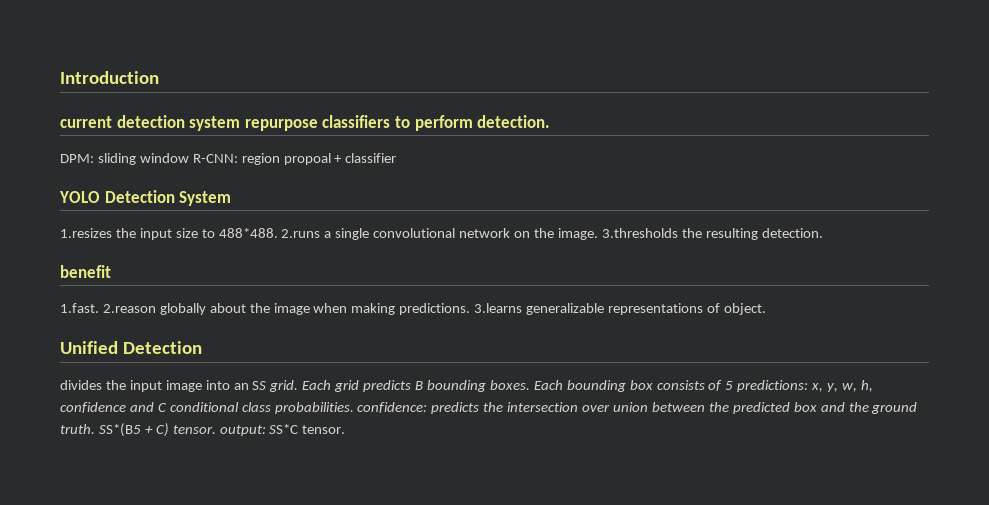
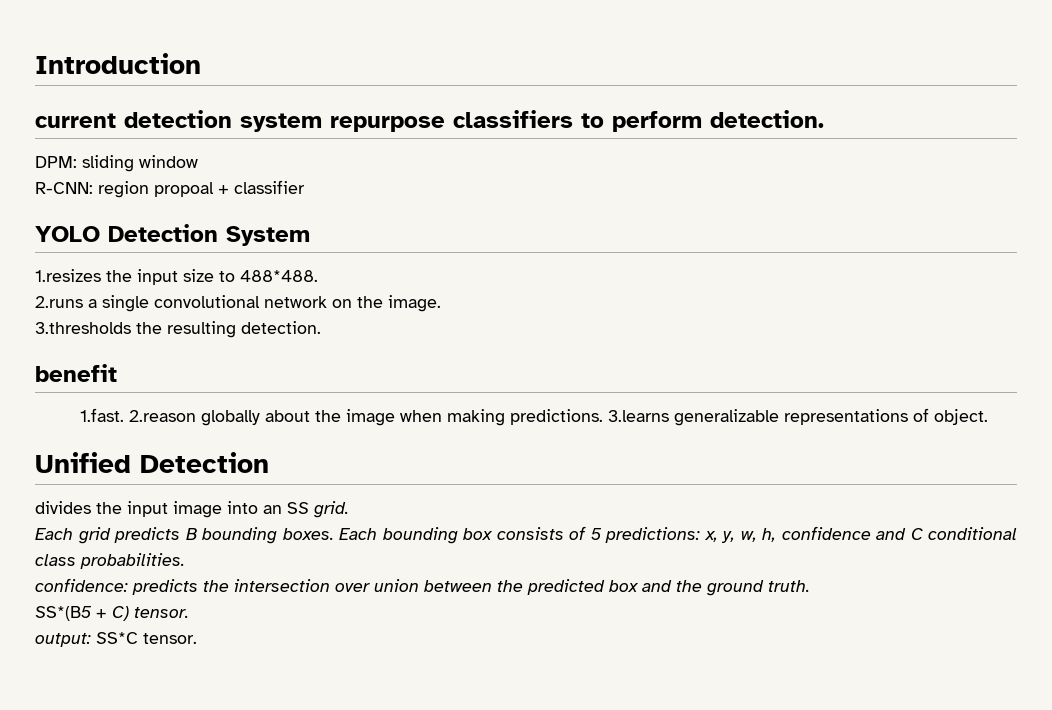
(189, 158) none -> (198, 161) //
(278, 233) none -> (318, 276) //
(598, 234) none -> (441, 303) //
(299, 386) none -> (349, 509) //
(354, 408) none -> (185, 561) //
(95, 429) none -> (810, 586) //
(216, 429) none -> (189, 612) //

